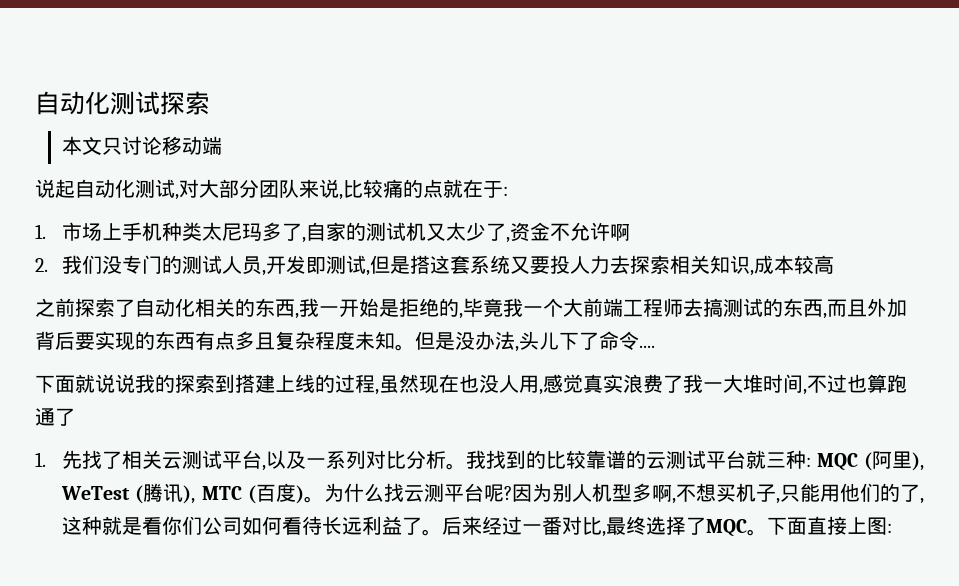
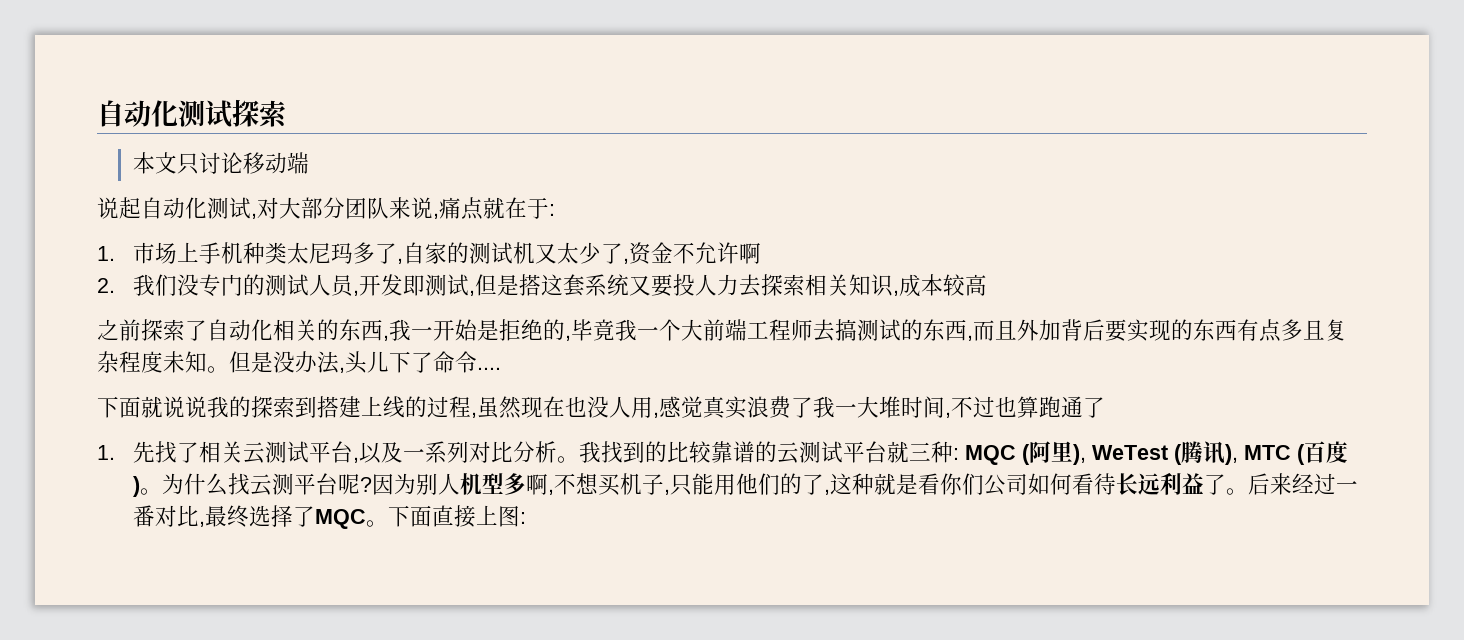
[343,179,423,198] 比较痛的 -> [439,197,461,219] 痛

